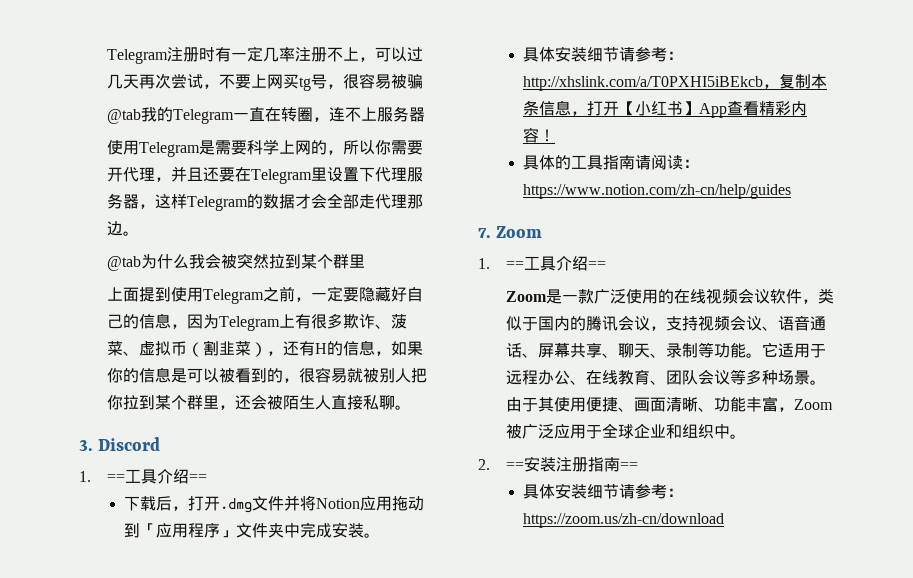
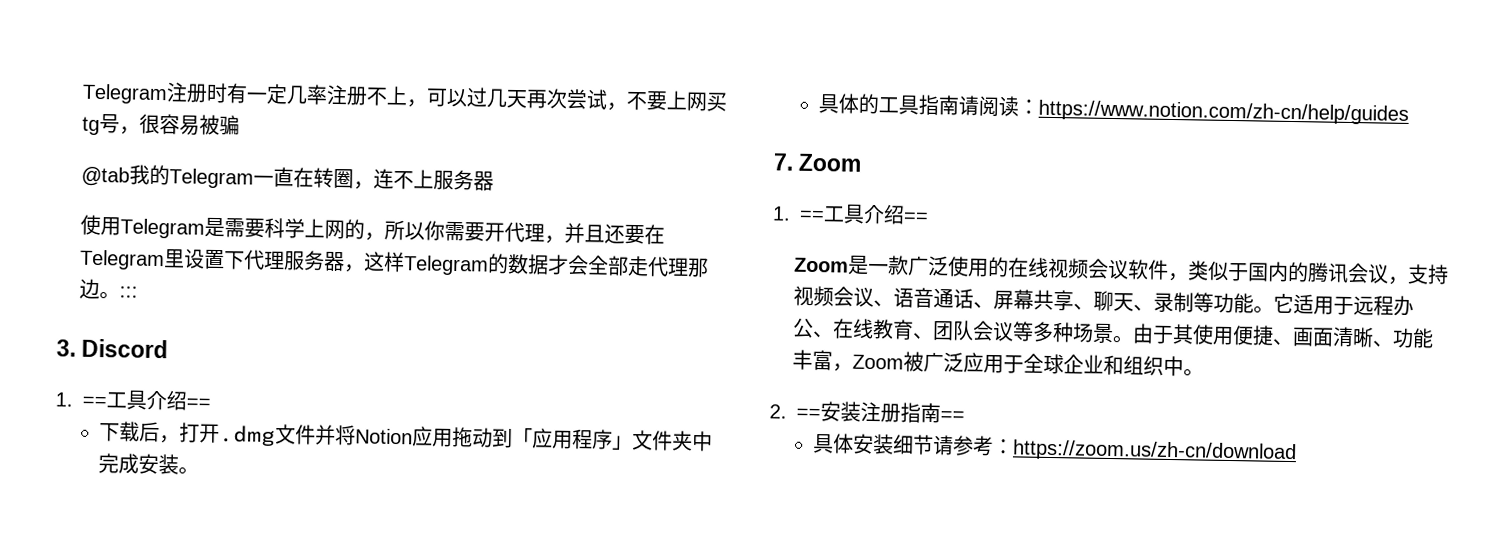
[106,253,365,271] [106,286,423,304] [106,313,407,331] [106,340,423,357] [106,367,427,383] [106,394,411,410] // @tab为什么我会被突然拉到某个群里 // 上面提到使用Telegram之前，一定要隐藏好自己的信息，因为Telegram上有很多欺诈、菠菜、虚拟币（割韭菜），还有H的信息，如果你的信息是可以被看到的，很容易就被别人把你拉到某个群里，还会被陌生人直接私聊。 -> [119,286,139,298] :::
[523,46,684,62] [523,74,828,91] [523,100,808,118] [523,127,556,143] // 具体安装细节请参考：http://xhslink.com/a/T0PXHI5iBEkcb，复制本条信息，打开【小红书】App查看精彩内容！ -> (200, 470) none

